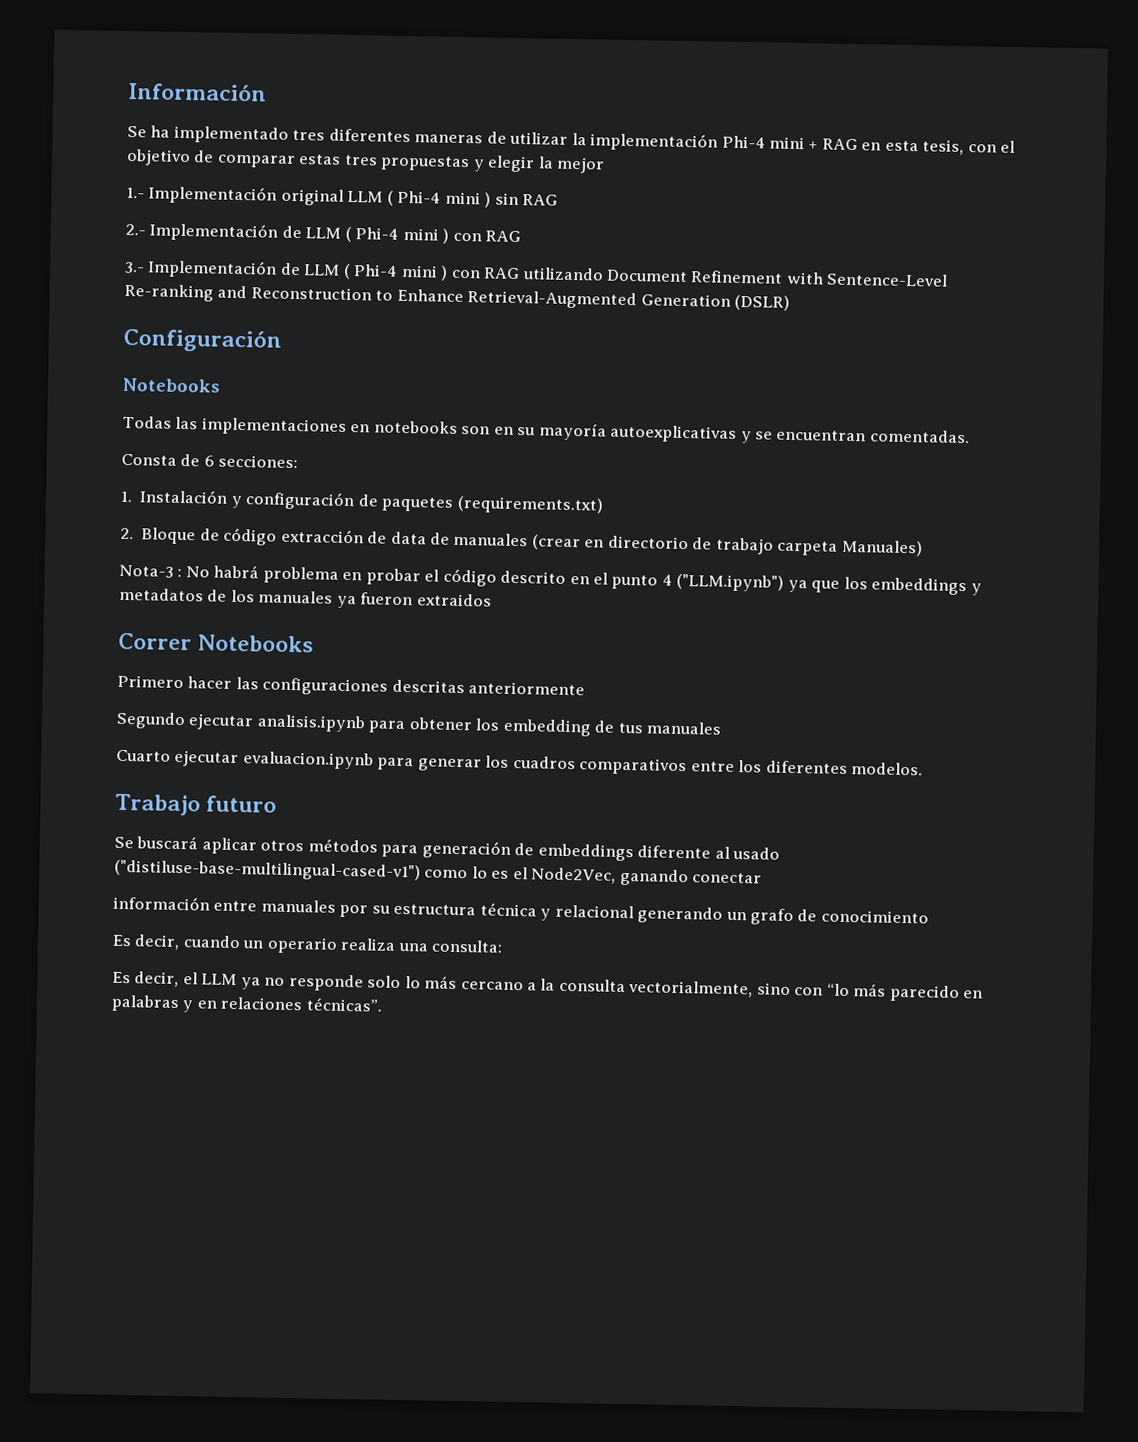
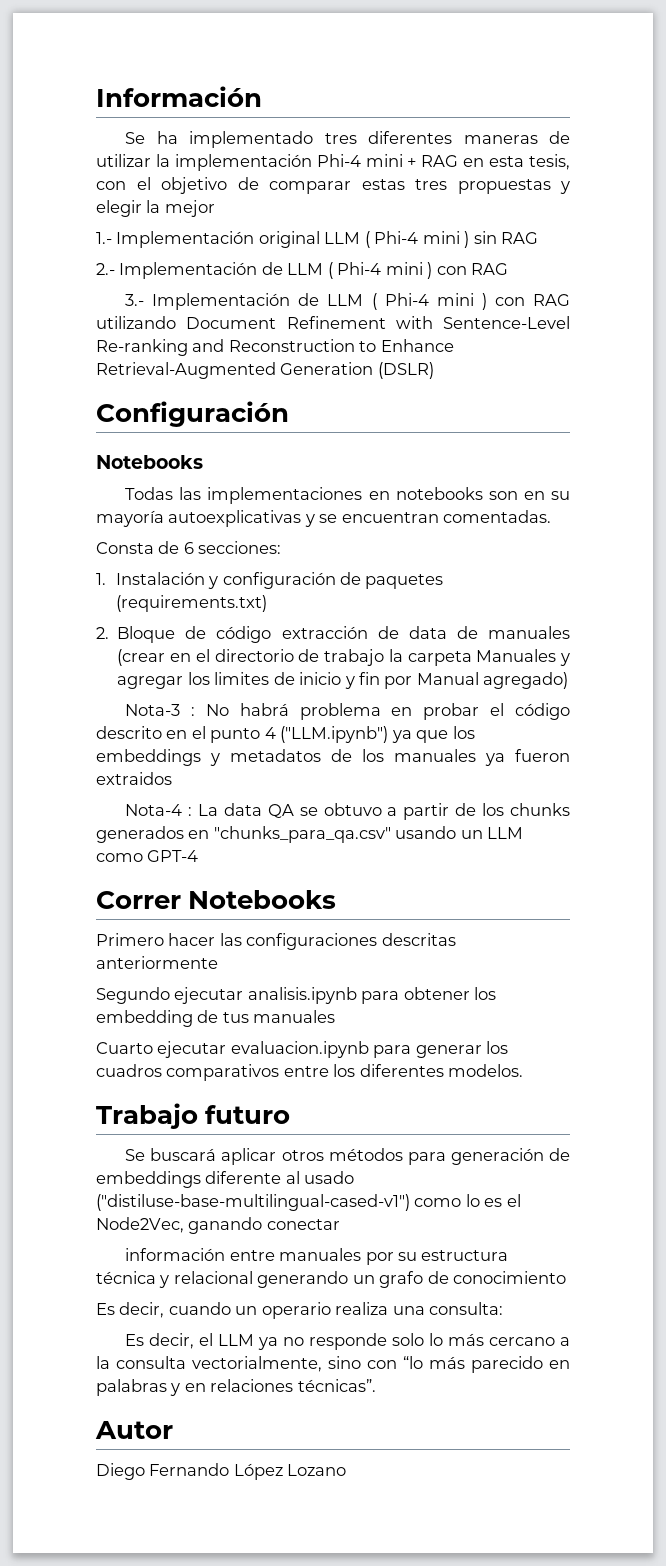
(605, 543) none -> [195,649,210,662] el
[777,539,923,557] carpeta Manuales) -> [388,649,570,666] [117,672,569,689] la carpeta Manuales y agregar los limites de inicio y fin por Manual agregado)
(492, 600) none -> [125,803,570,820] [96,826,524,843] [96,850,199,862] // Nota-4 : La data QA se obtuvo a partir de los chunks generados en "chunks_para_qa.csv" usando un LLM como GPT-4
(382, 1004) none -> [95,1421,173,1439] [96,1463,347,1480] // Autor // Diego Fernando López Lozano

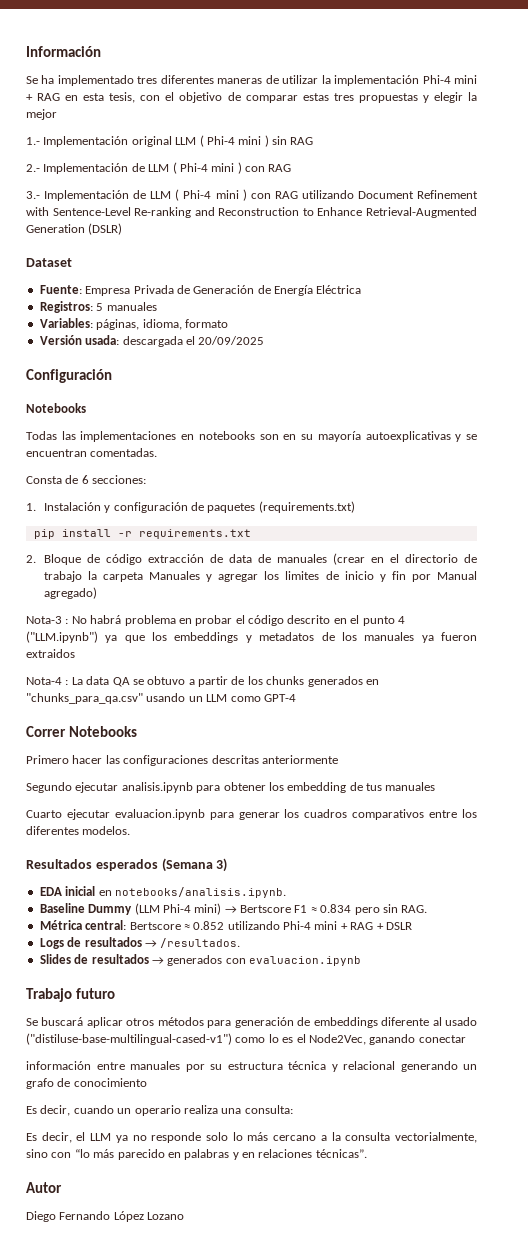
(434, 370) none -> [26,258,72,267] [39,285,362,296] [39,301,157,313] [39,318,228,330] [39,335,265,347] // Dataset // Fuente: Empresa Privada de Generación de Energía Eléctrica // Registros: 5 manuales // Variables: páginas, idioma, formato // Versión usada: descargada el 20/09/2025
(267, 603) none -> [33,529,251,539] // pip install -r requirements.txt
(524, 1070) none -> [26,858,228,872] [39,886,286,898] [39,903,428,915] [39,920,412,930] [39,937,241,949] [39,954,361,966] // Resultados esperados (Semana 3) // EDA inicial en notebooks/analisis.ipynb. // Baseline Dummy (LLM Phi-4 mini) → Bertscore F1 ≈ 0.834 pero sin RAG. // Métrica central: Bertscore ≈ 0.852 utilizando Phi-4 mini + RAG + DSLR // Logs de resultados → /resultados. // Slides de resultados → generados con evaluacion.ipynb

